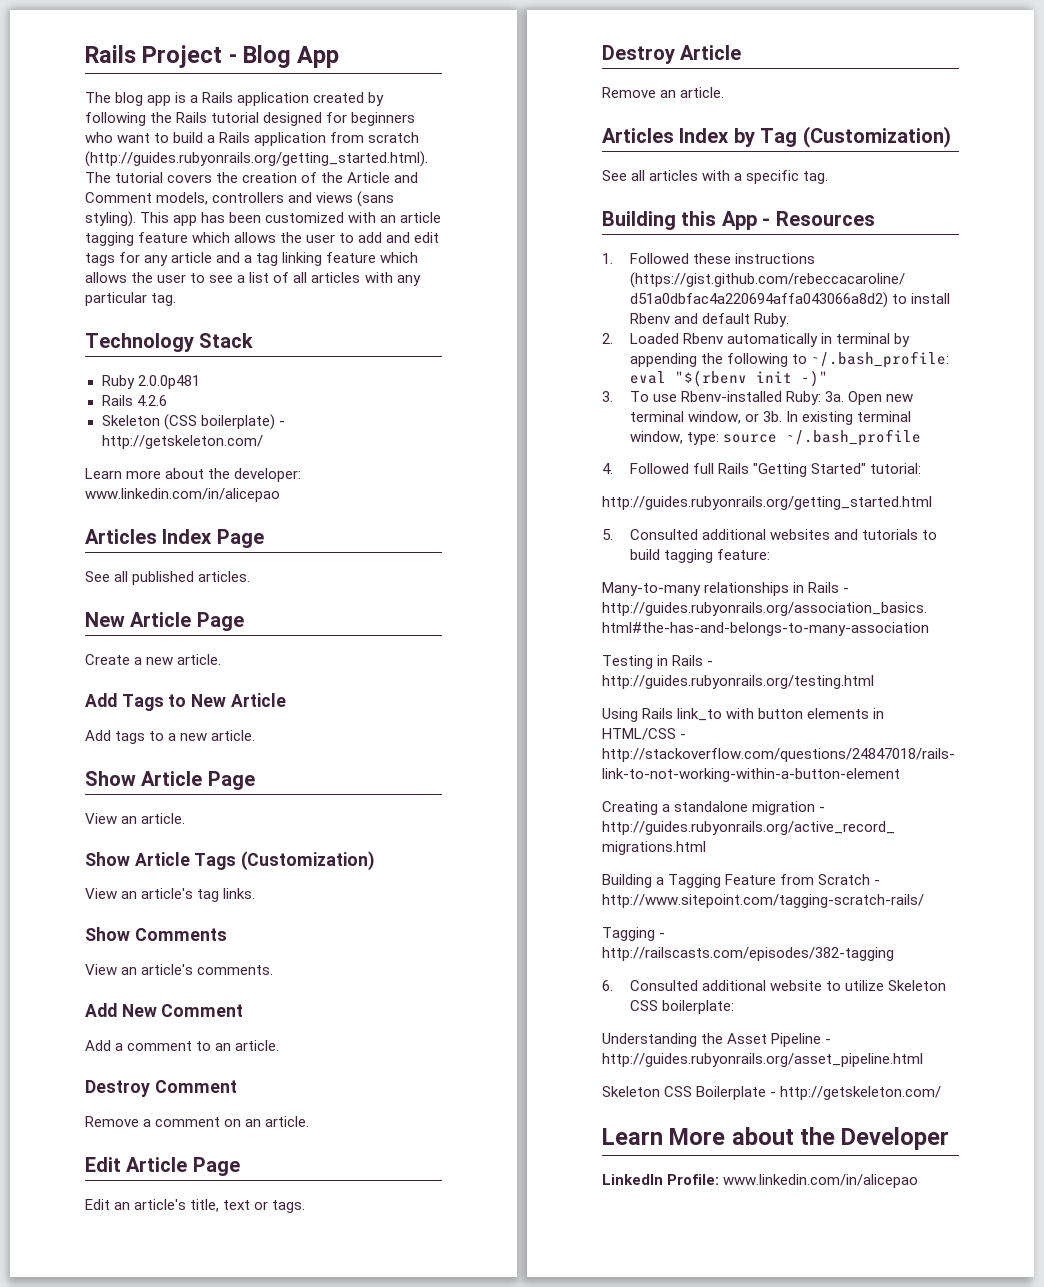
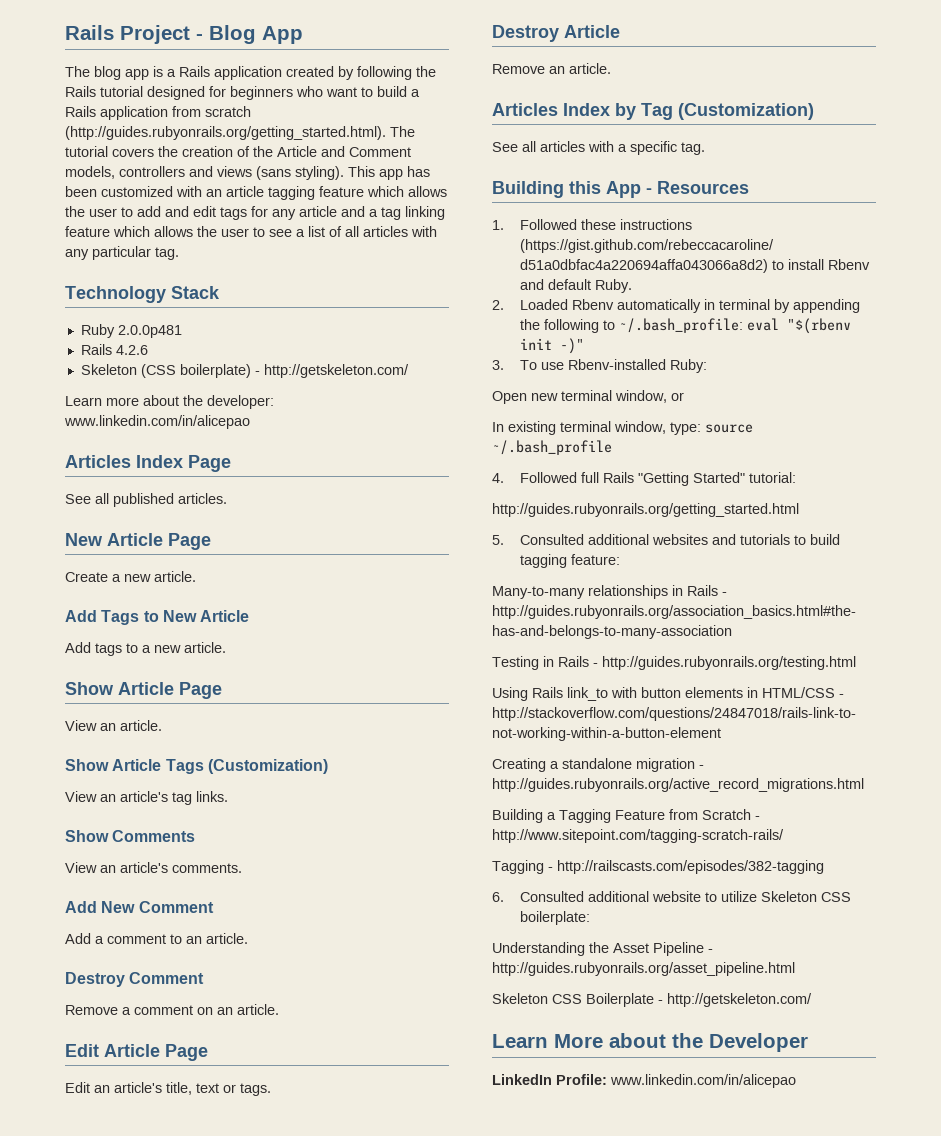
[825,391,845,402] 3a. -> (708, 366) //
[762,411,782,422] 3b. -> (684, 396) //

